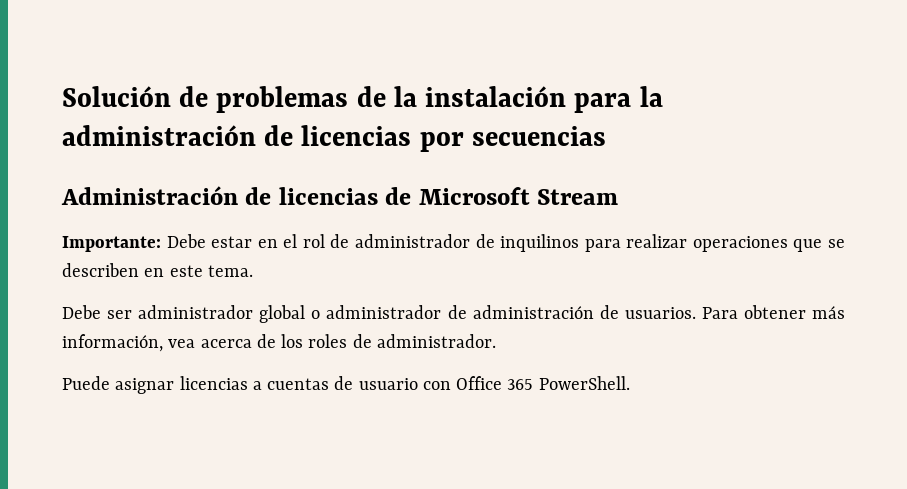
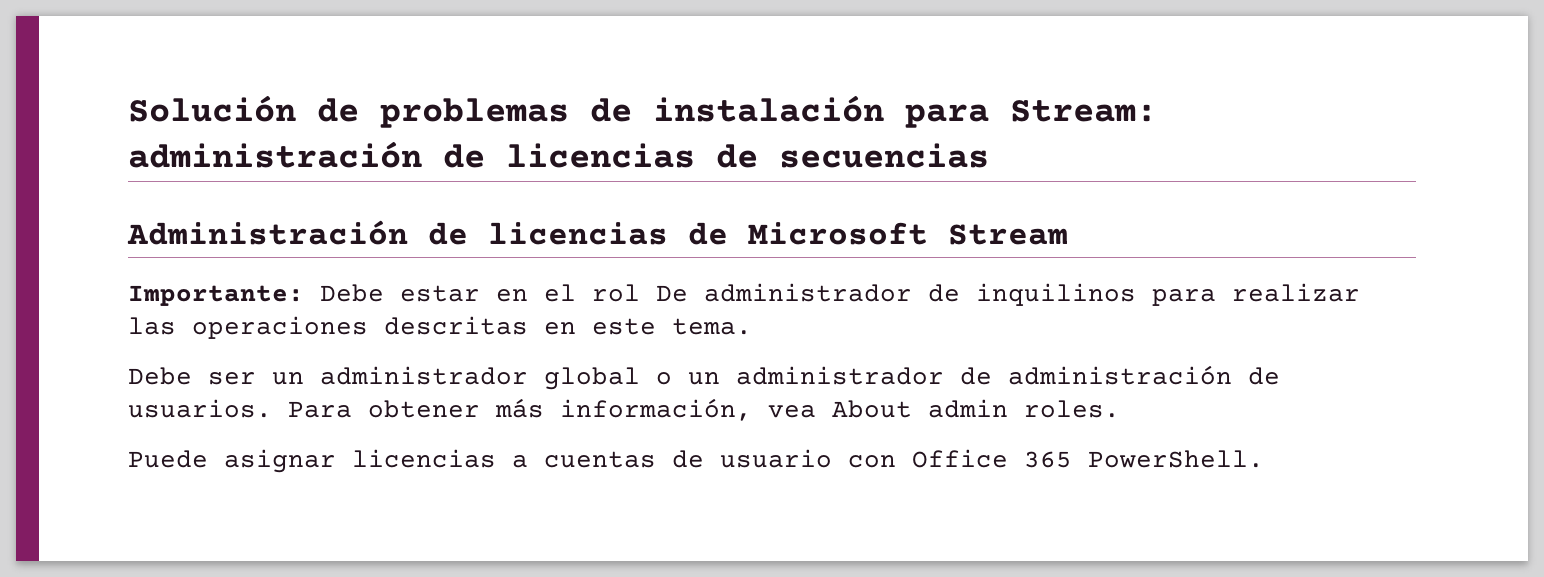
[393,86,417,107] la -> (632, 110) none
[639,86,663,107] la -> [1010,100,1157,122] Stream:
[419,132,464,152] por -> [716,144,758,168] de
[330,234,350,248] de -> [656,285,688,302] De
[692,236,845,252] [62,263,139,277] operaciones que se describen -> [128,316,528,339] las operaciones descritas
(133, 314) none -> [272,372,304,385] un
(321, 314) none -> [688,372,720,385] un
[200,334,496,348] acerca de los roles de administrador. -> [832,399,1120,418] About admin roles.

